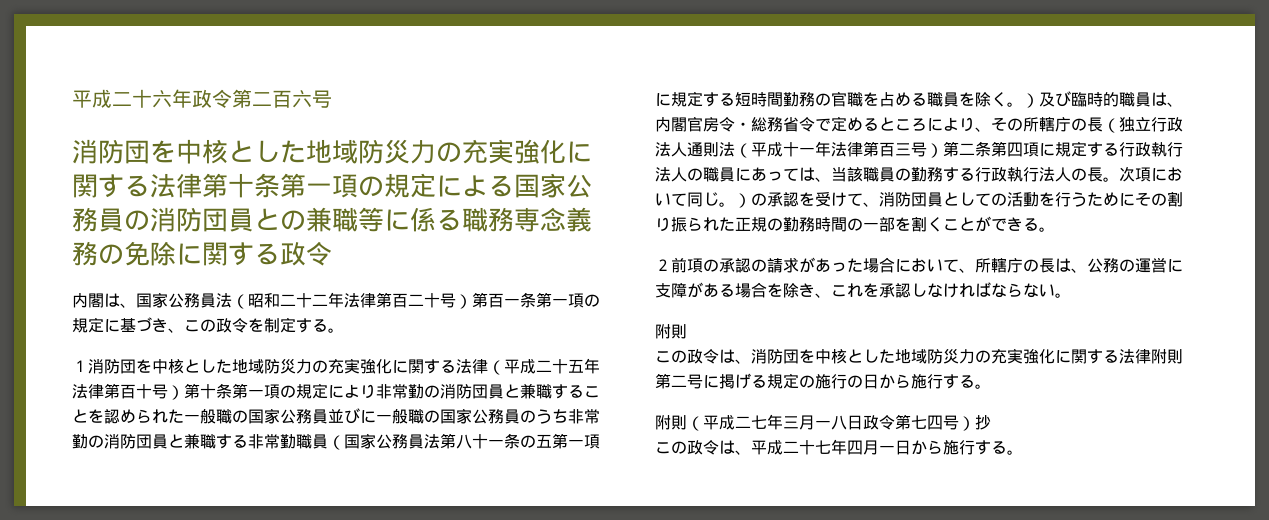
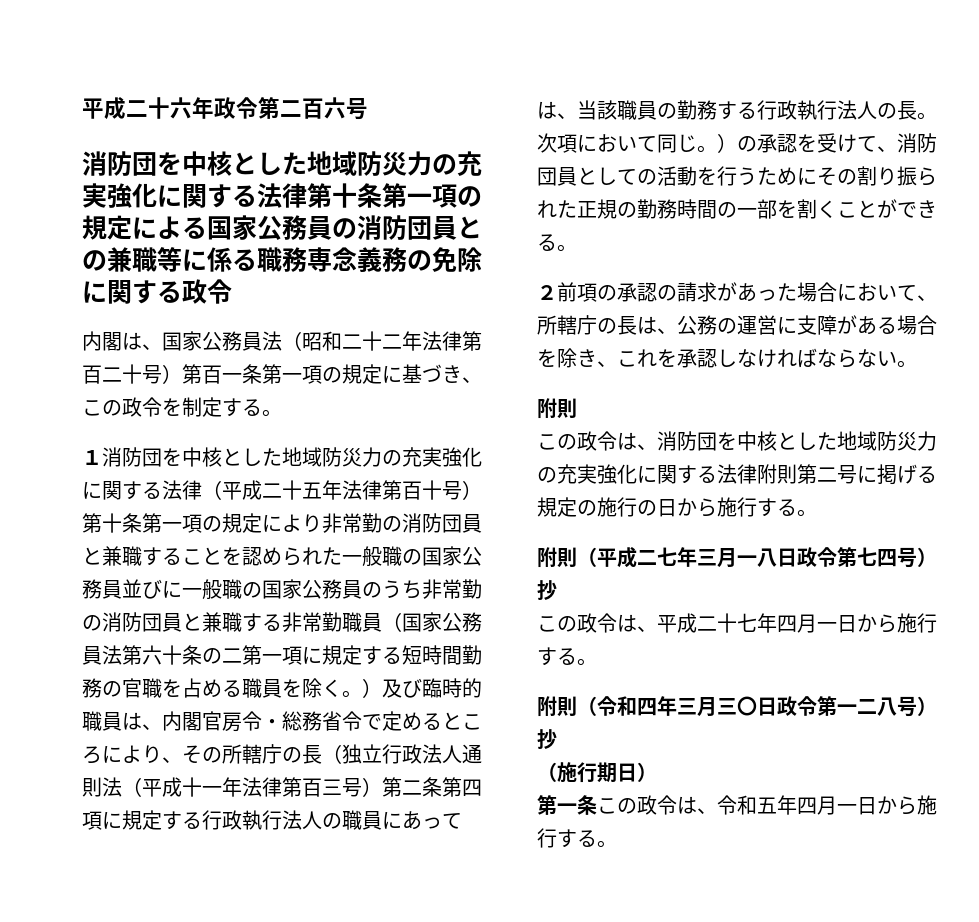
[456,433,552,449] 八十一条の五 -> [142,645,242,665] 六十条の二
(1023, 452) none -> [537,696,937,717] [537,729,557,749] [537,762,657,783] [537,795,937,815] [537,828,617,848] // 附則（令和四年三月三〇日政令第一二八号）抄 // （施行期日） // 第一条この政令は、令和五年四月一日から施行する。

